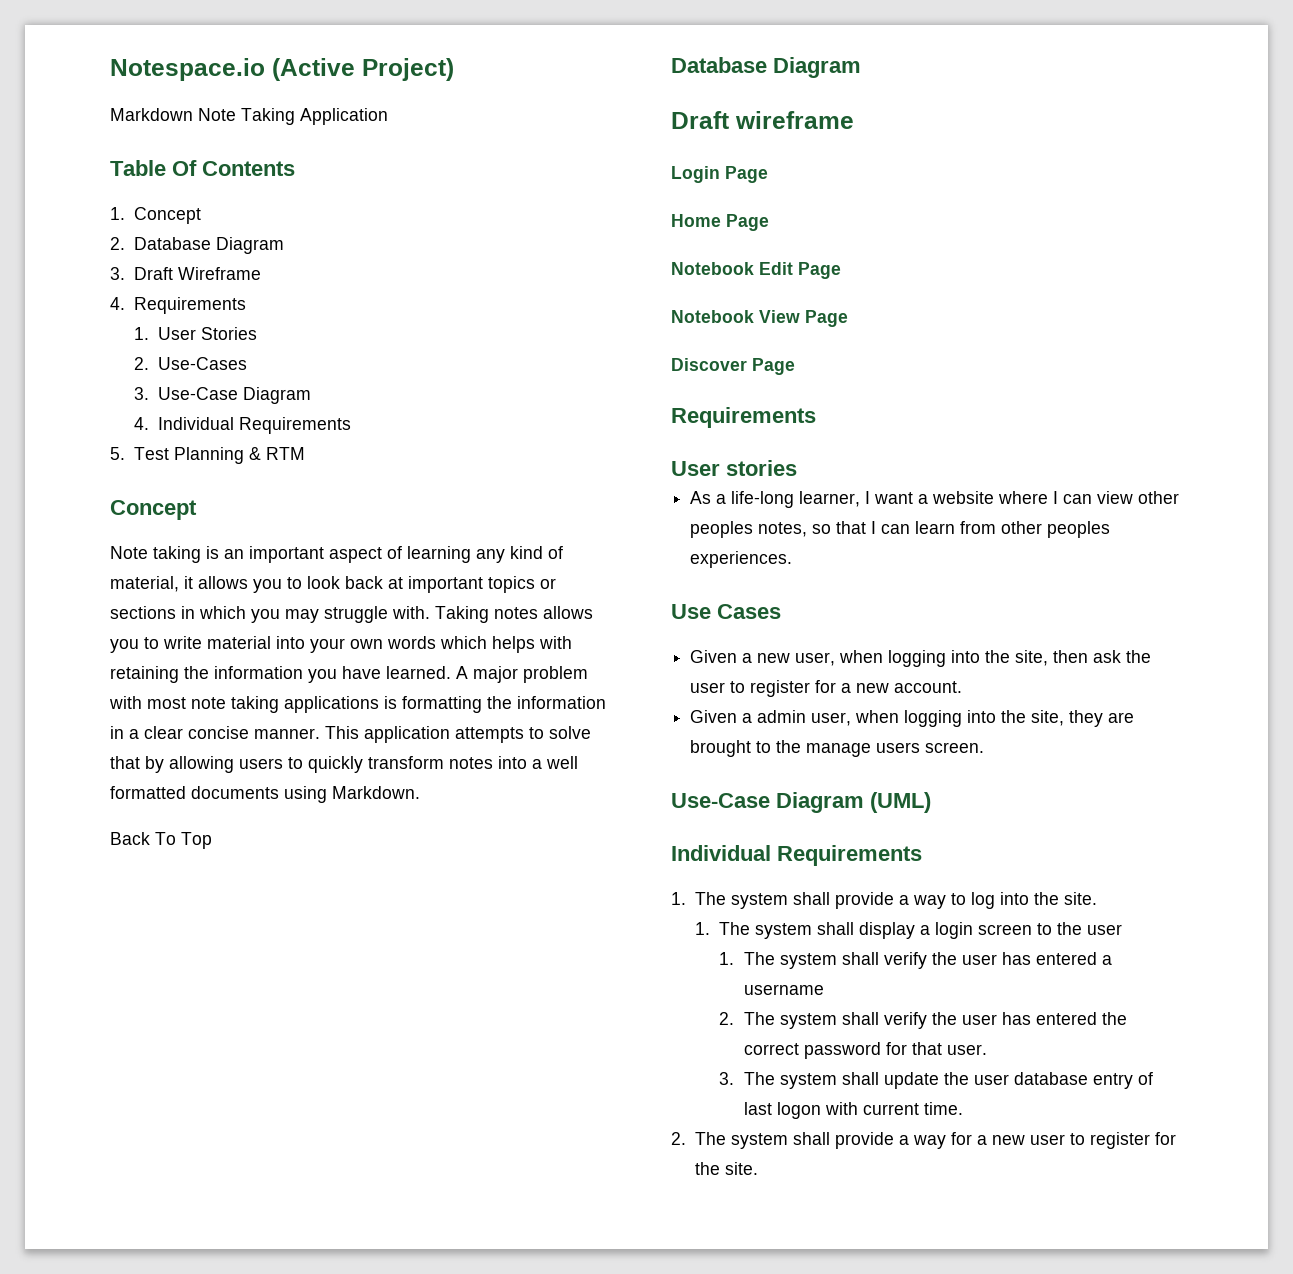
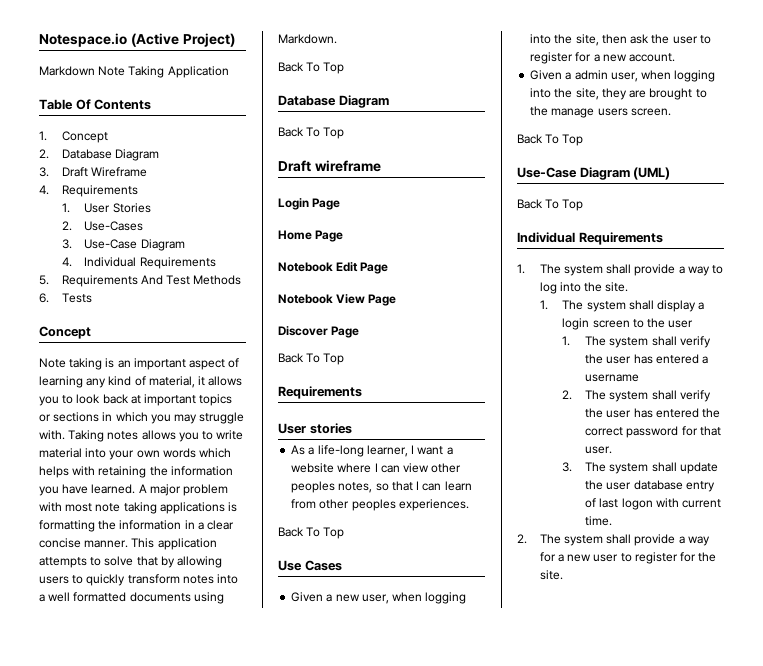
[134,447,306,464] Test Planning & RTM -> [61,275,242,287] [39,293,92,303] Requirements And Test Methods // 6. Tests
(861, 67) none -> [278,127,345,139] // Back To Top
(795, 366) none -> [278,353,345,365] // Back To Top
(793, 559) none -> [278,527,345,539] // Back To Top
(985, 747) none -> [517,134,584,146] // Back To Top
(931, 802) none -> [517,199,584,211] // Back To Top

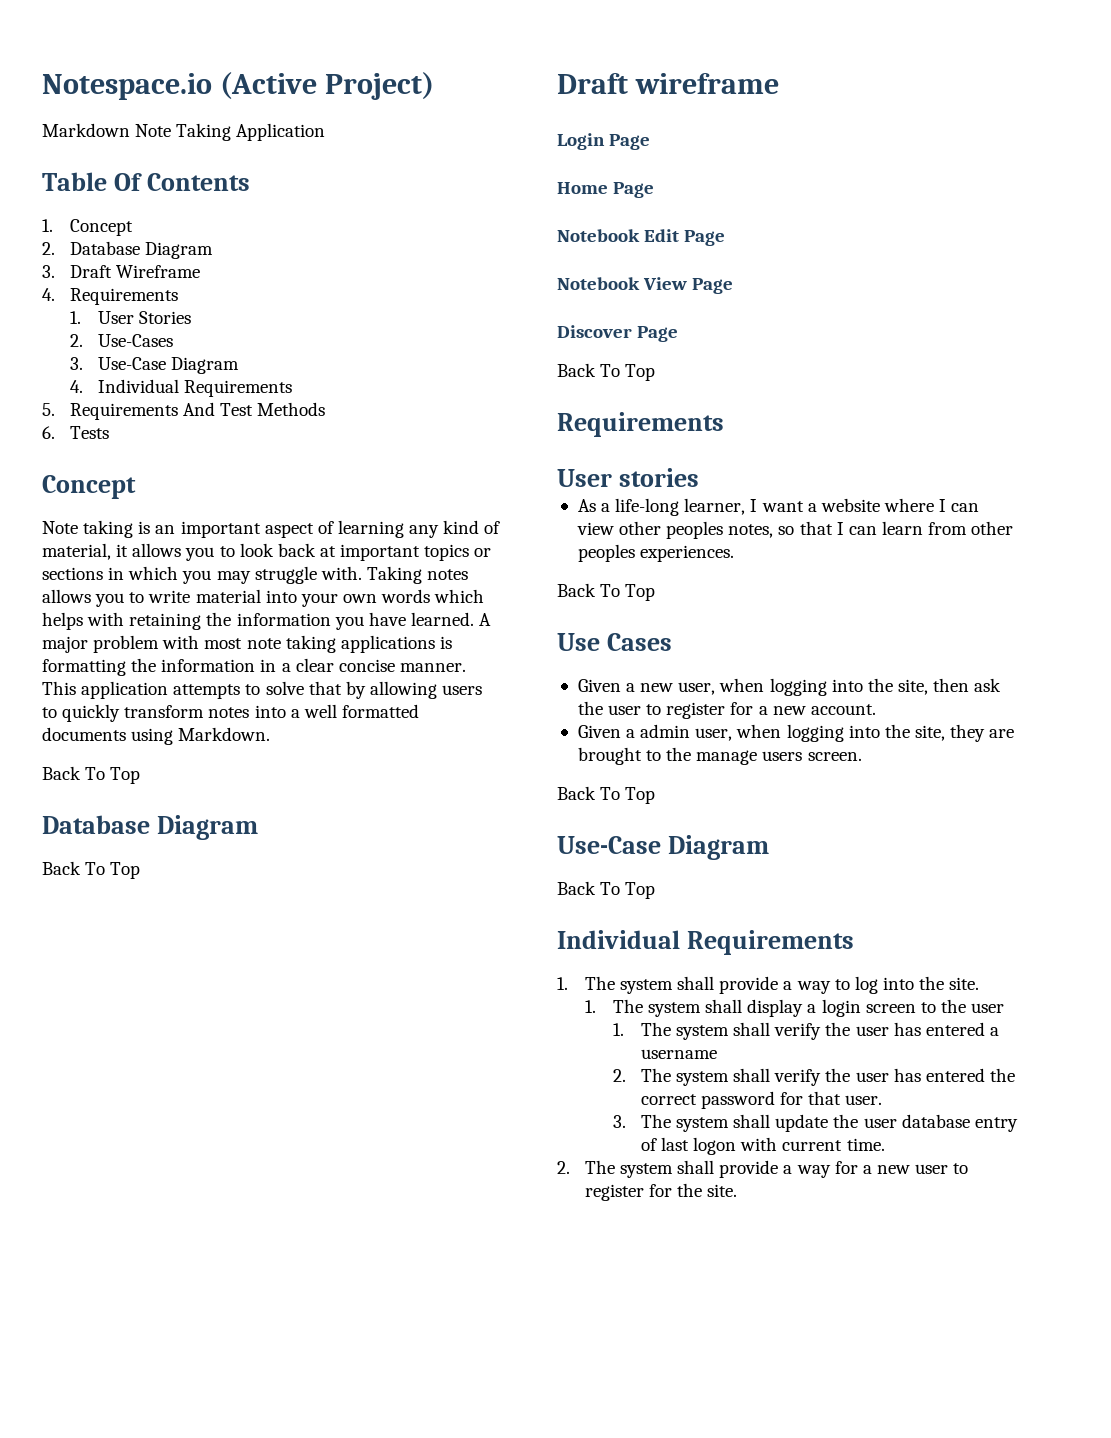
[633,167,671,180] (UML) -> (769, 847) none

